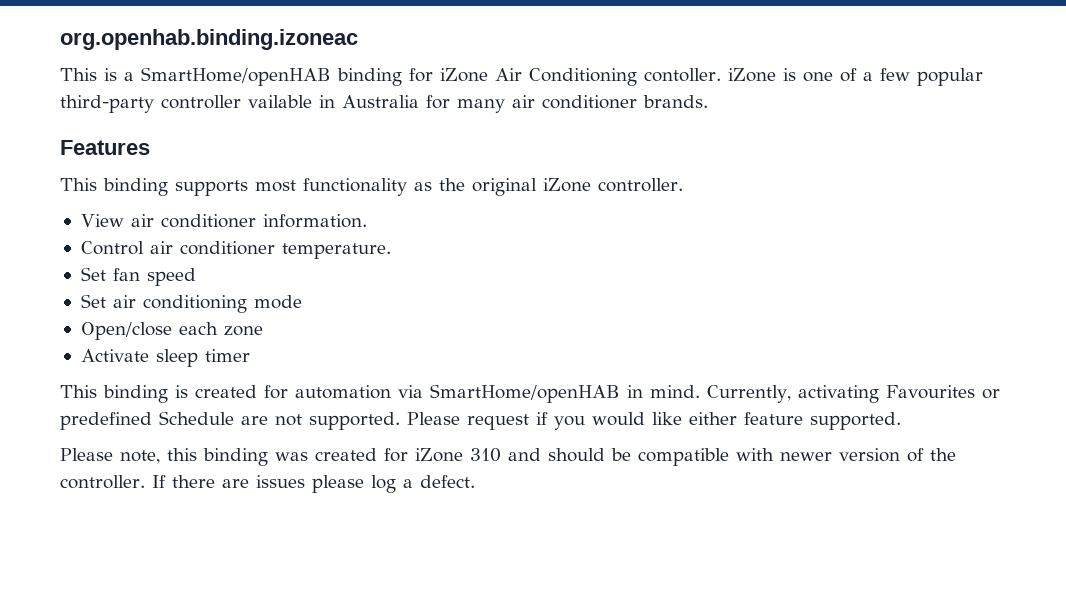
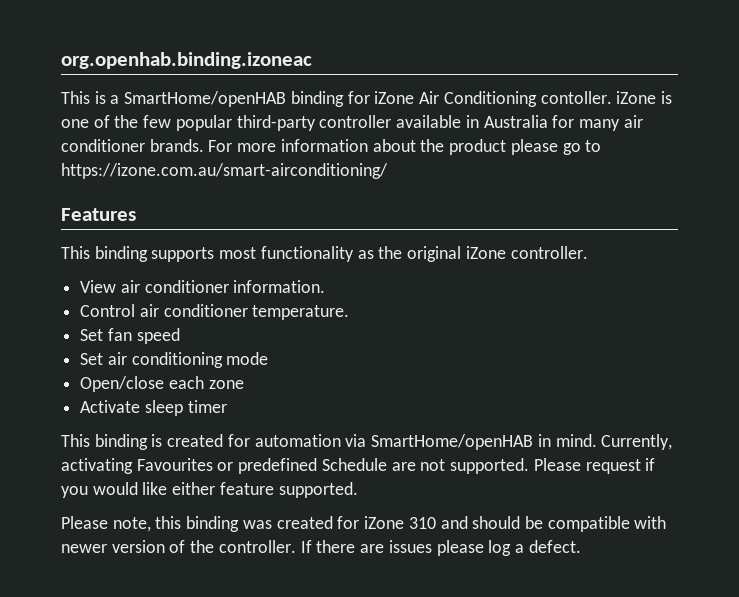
[862,72,873,81] a -> [114,115,139,128] the
[248,95,312,108] vailable -> [396,115,462,128] available
(708, 101) none -> [208,139,602,155] [61,163,388,179] For more information about the product please go to https://izone.com.au/smart-airconditioning/

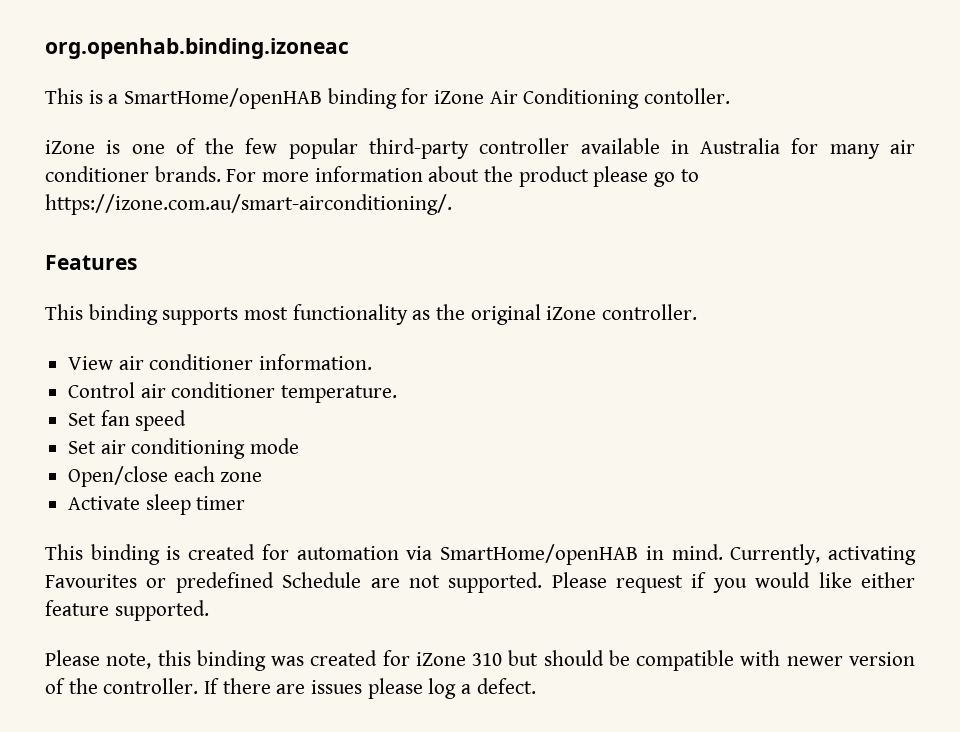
(612, 97) none -> (731, 96) //
[61,163,388,179] https://izone.com.au/smart-airconditioning/ -> [45,194,452,215] https://izone.com.au/smart-airconditioning/.
[440,516,468,529] and -> [508,650,539,666] but

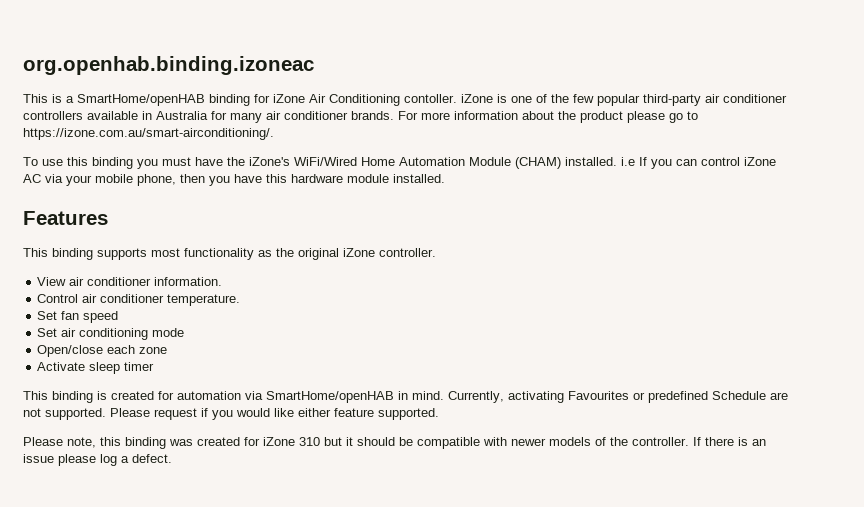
(731, 96) // -> (457, 98) none
[479,138,570,154] controller -> [705,94,787,103] [23,111,83,120] air conditioner controllers
(452, 204) none -> [23,157,776,169] [23,174,445,186] // To use this binding you must have the iZone's WiFi/Wired Home Automation Module (CHAM) installed. i.e If you can control iZone AC via your mobile phone, then you have this hardware module installed.
(539, 658) none -> [346,437,353,446] it
[848,652,915,666] version -> [549,437,591,446] models
[276,680,363,694] are issues -> [738,437,766,446] [23,454,54,463] is an issue

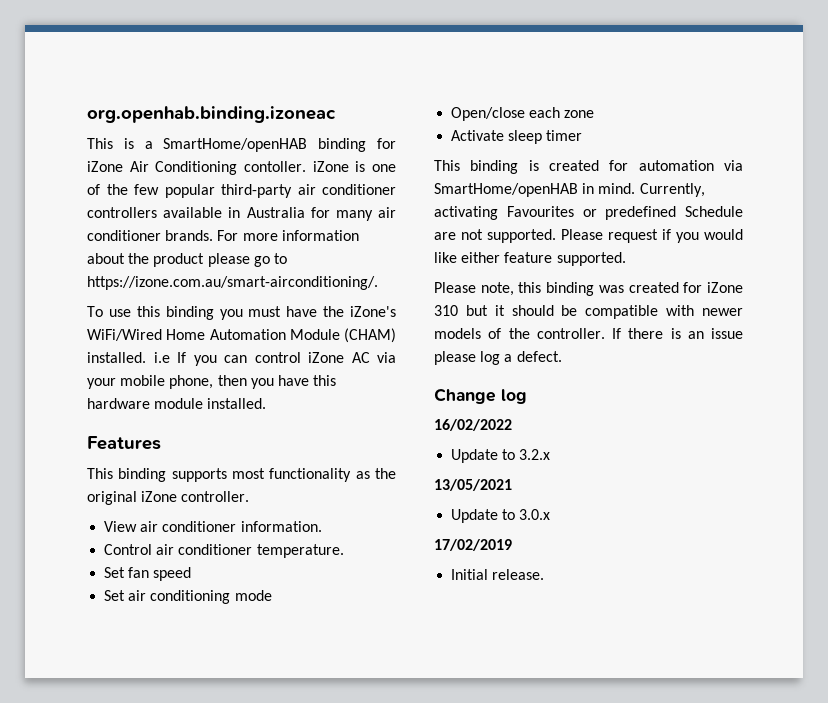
(172, 458) none -> [434,388,527,404] [434,419,512,431] [451,449,551,463] [434,479,512,491] [451,509,551,523] [434,539,512,551] [451,569,545,580] // Change log // 16/02/2022 // Update to 3.2.x // 13/05/2021 // Update to 3.0.x // 17/02/2019 // Initial release.

